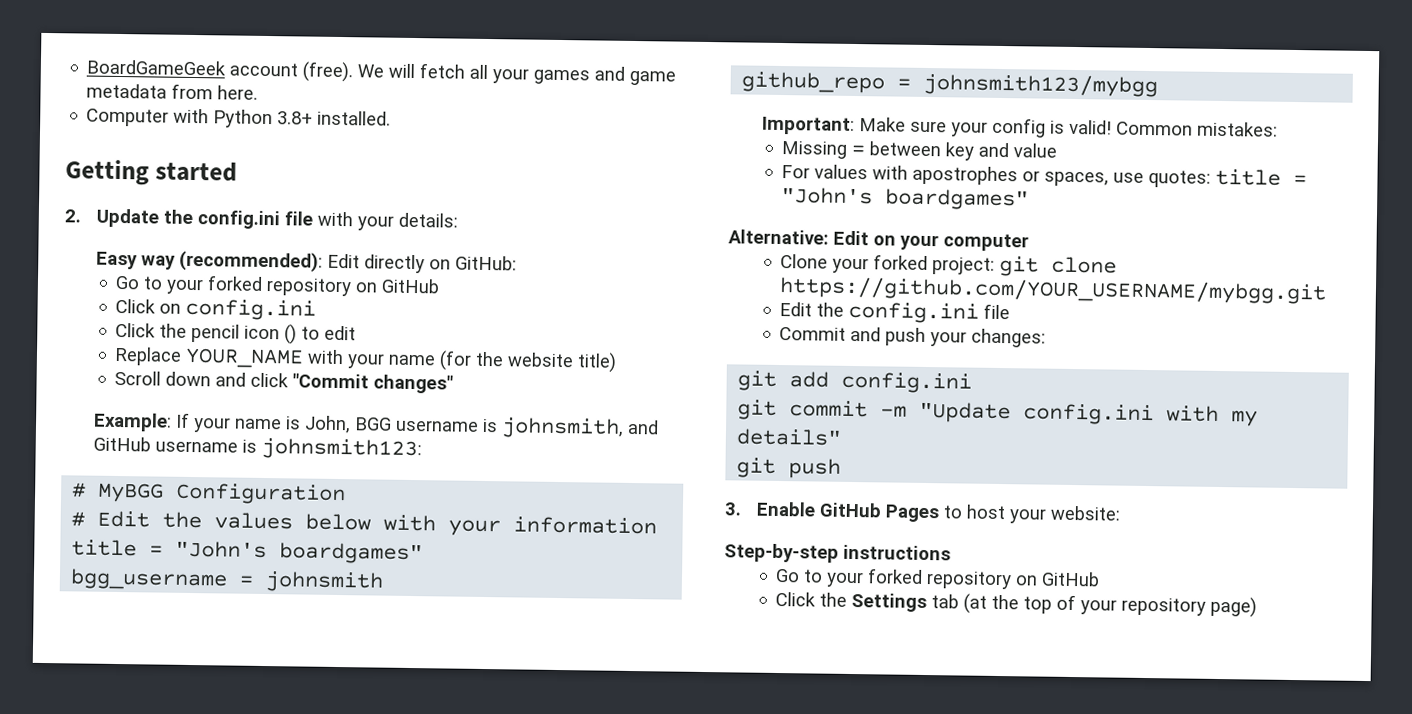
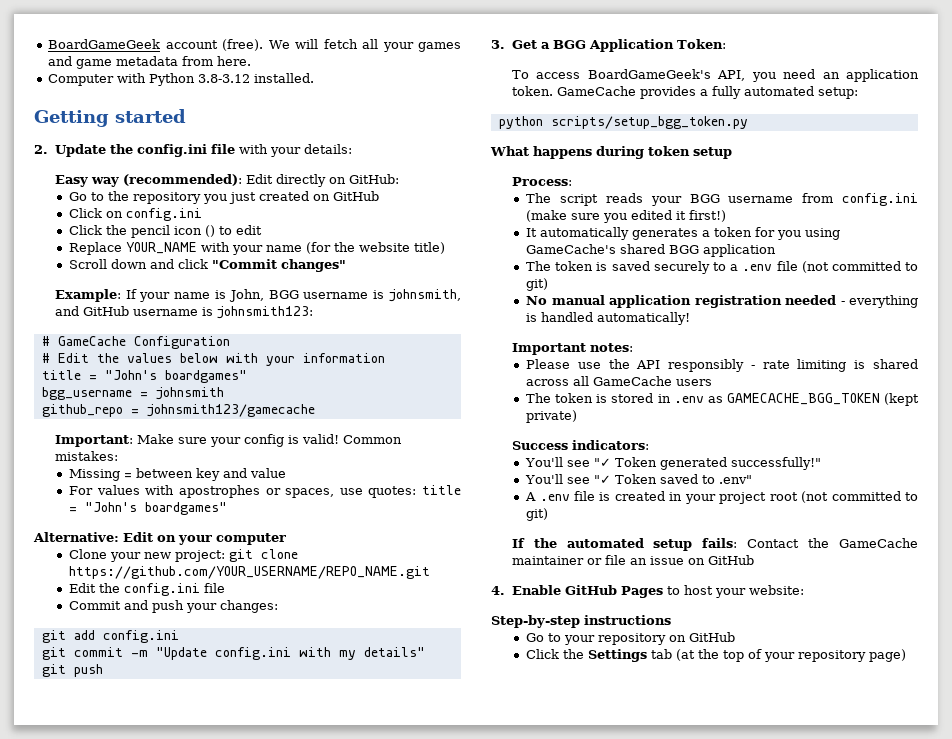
[277,111,314,125] 3.8+ -> [198,74,251,83] 3.8-3.12
[166,275,353,297] your forked repository -> [108,191,310,204] the repository you just created
[97,482,165,503] MyBGG -> [57,336,126,346] GameCache
[923,72,1159,98] johnsmith123/mybgg -> [146,404,315,417] johnsmith123/gamecache
[873,254,929,271] forked -> [144,552,172,559] new
[779,276,1328,305] https://github.com/YOUR_USERNAME/mybgg.git -> [69,566,431,579] https://github.com/YOUR_USERNAME/REPO_NAME.git
(742, 509) none -> [511,39,726,52] [511,69,919,82] [511,86,858,99] [498,116,748,129] [490,146,732,159] [511,177,572,186] [526,193,918,206] [526,210,727,223] [526,227,841,240] [526,244,777,257] [526,261,918,274] [526,278,549,291] [526,295,918,308] [526,312,691,325] [511,343,633,355] [526,359,918,372] [526,376,713,386] [526,393,919,406] [526,410,578,423] [511,440,649,450] [525,457,822,470] [525,474,753,484] [525,491,918,504] [526,508,549,521] [511,538,918,551] [511,555,754,565] [491,586,505,595] Get a BGG Application Token: // To access BoardGameGeek's API, you need an application token. GameCache provides a fully automated setup: // python scripts/setup_bgg_token.py // What happens during token setup // Process: // The script reads your BGG username from config.ini (make sure you edited it first!) // It automatically generates a token for you using GameCache's shared BGG application // The token is saved securely to a .env file (not committed to git) // No manual application registration needed - everything is handled automatically! // Important notes: // Please use the API responsibly - rate limiting is shared across all GameCache users // The token is stored in .env as GAMECACHE_BGG_TOKEN (kept private) // Success indicators: // You'll see "✓ Token generated successfully!" // You'll see "✓ Token saved to .env" // A .env file is created in your project root (not committed to git) // If the automated setup fails: Contact the GameCache maintainer or file an issue on GitHub // 4.
[867,568,924,584] forked -> (596, 640) none

